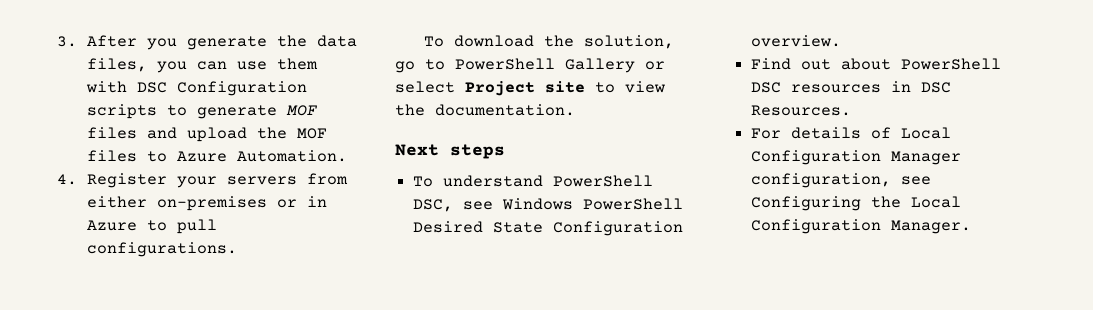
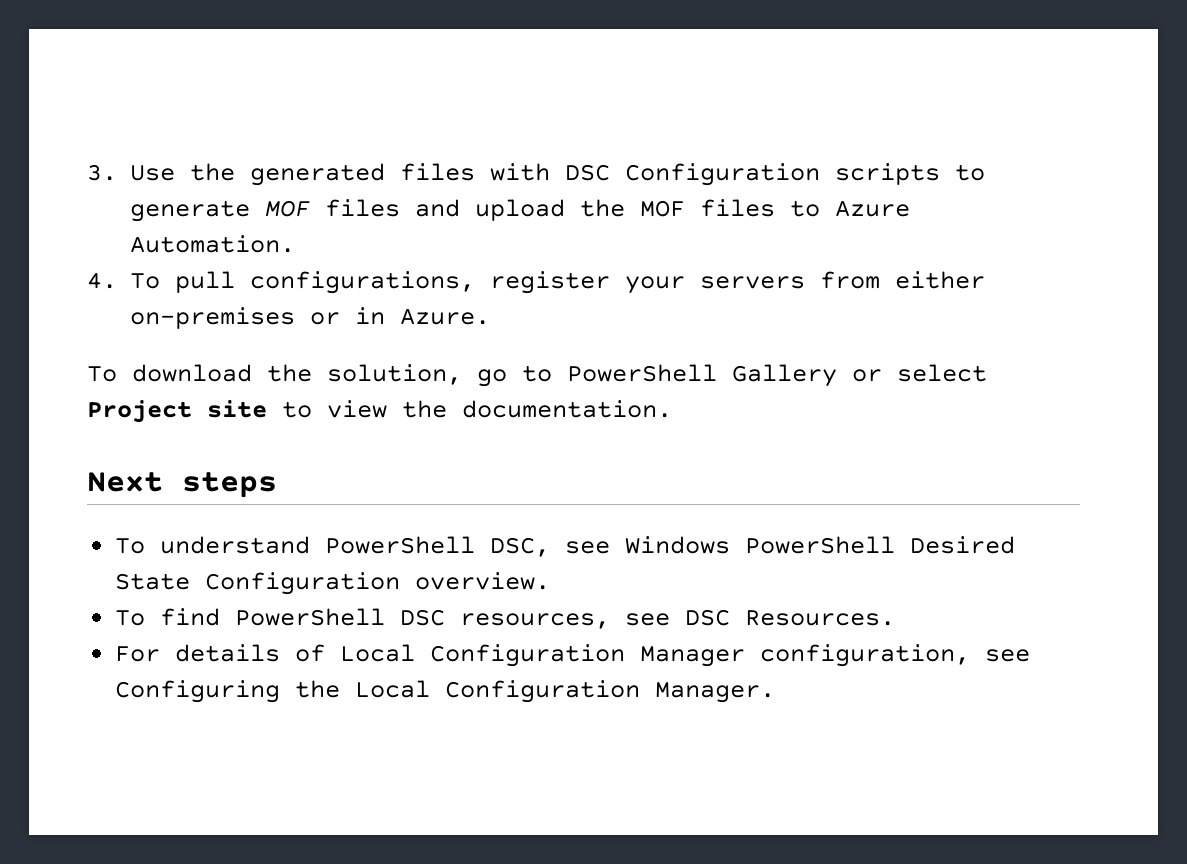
[87,35,358,50] [87,58,319,73] After you generate the data files, you can use them -> [129,163,475,186] Use the generated files
[87,173,168,188] Register -> [129,271,610,294] To pull configurations, register
[87,219,218,234] [87,242,238,257] Azure to pull configurations. -> [399,308,490,325] Azure.
[751,58,1002,70] [751,81,912,93] Find out about PowerShell DSC resources in -> [115,608,671,629] To find PowerShell DSC resources, see

